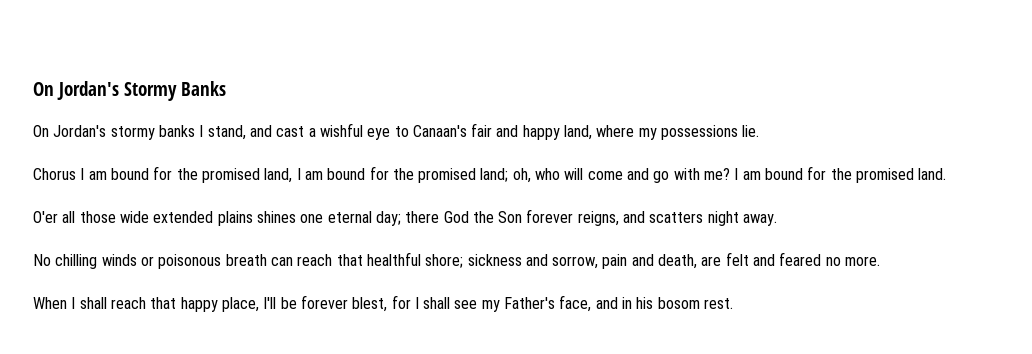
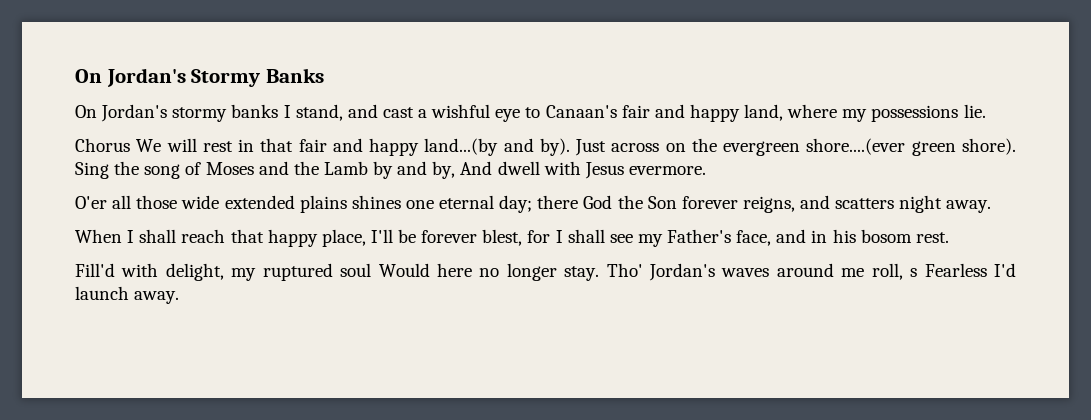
[80,166,947,183] I am bound for the promised land, I am bound for the promised land; oh, who will come and go with me? I am bound for the promised land. -> [136,138,1017,156] [75,161,706,179] We will rest in that fair and happy land...(by and by). Just across on the evergreen shore....(ever green shore). Sing the song of Moses and the Lamb by and by, And dwell with Jesus evermore.
[33,252,881,269] // No chilling winds or poisonous breath can reach that healthful shore; sickness and sorrow, pain and death, are felt and feared no more. -> (992, 206) none
(734, 303) none -> [75,263,1017,281] [75,286,180,304] // Fill'd with delight, my ruptured soul Would here no longer stay. Tho' Jordan's waves around me roll, s Fearless I'd launch away.

